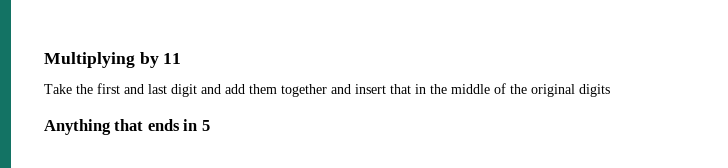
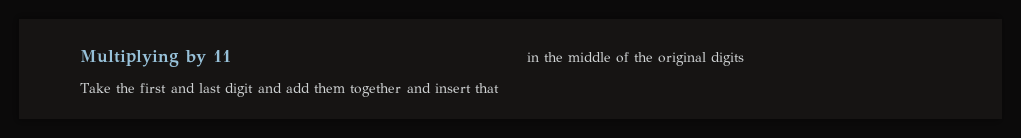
[44,119,210,135] // Anything that ends in 5 -> (744, 59) none

